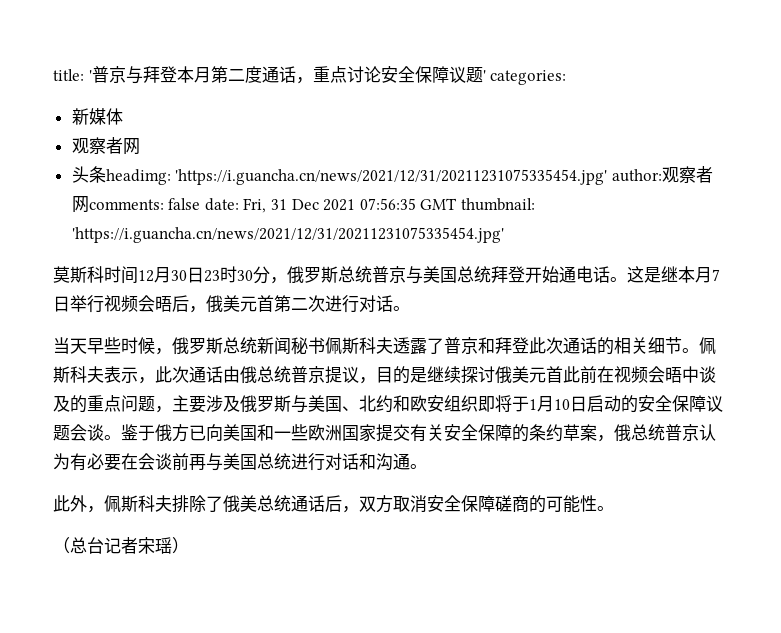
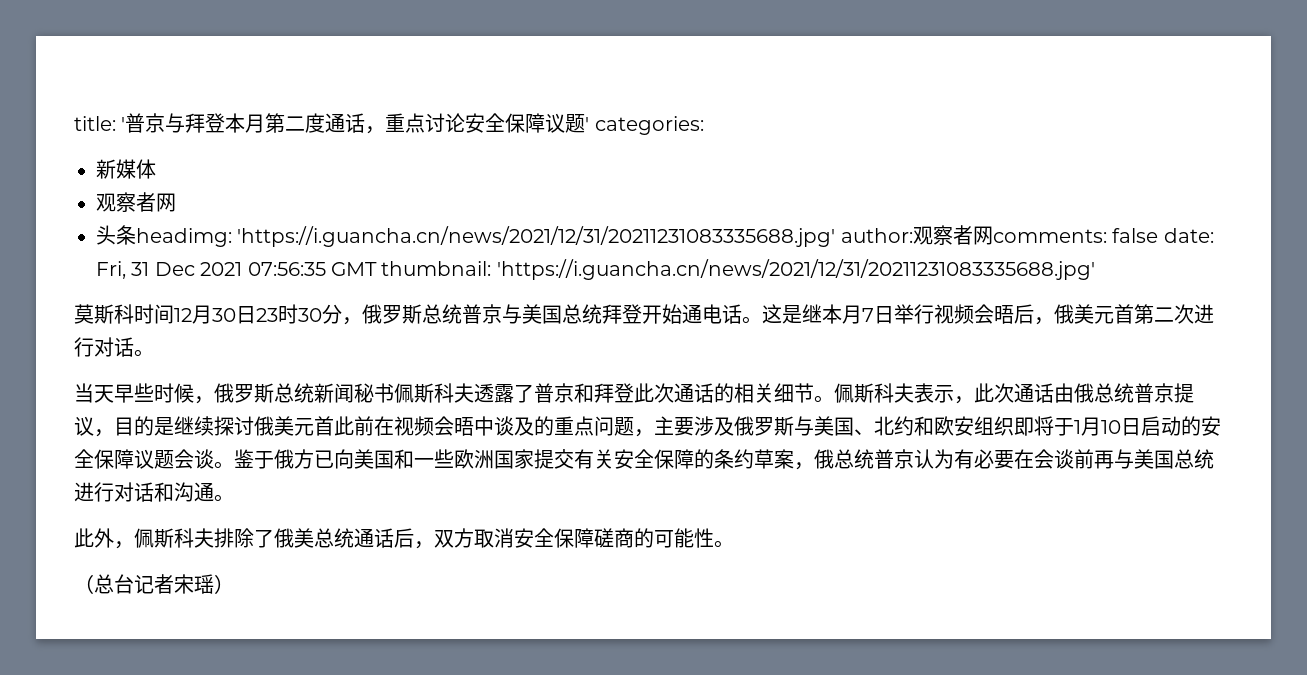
[175,169,608,185] 'https://i.guancha.cn/news/2021/12/31/20211231075335454.jpg' -> [237,226,836,247] 'https://i.guancha.cn/news/2021/12/31/20211231083335688.jpg'
[71,227,504,243] 'https://i.guancha.cn/news/2021/12/31/20211231075335454.jpg' -> [496,259,1095,280] 'https://i.guancha.cn/news/2021/12/31/20211231083335688.jpg'

